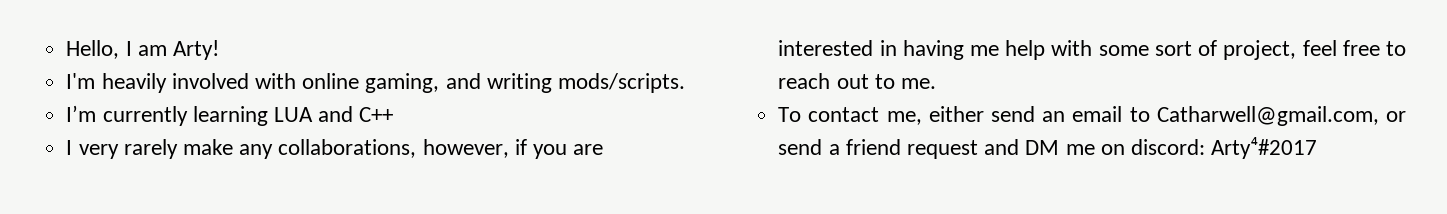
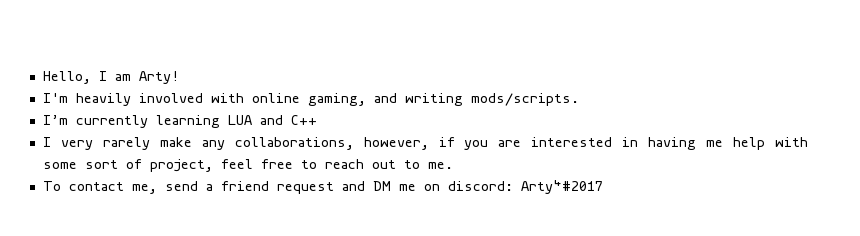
[928,106,1406,126] either send an email to Catharwell@gmail.com, or -> (157, 189) none

